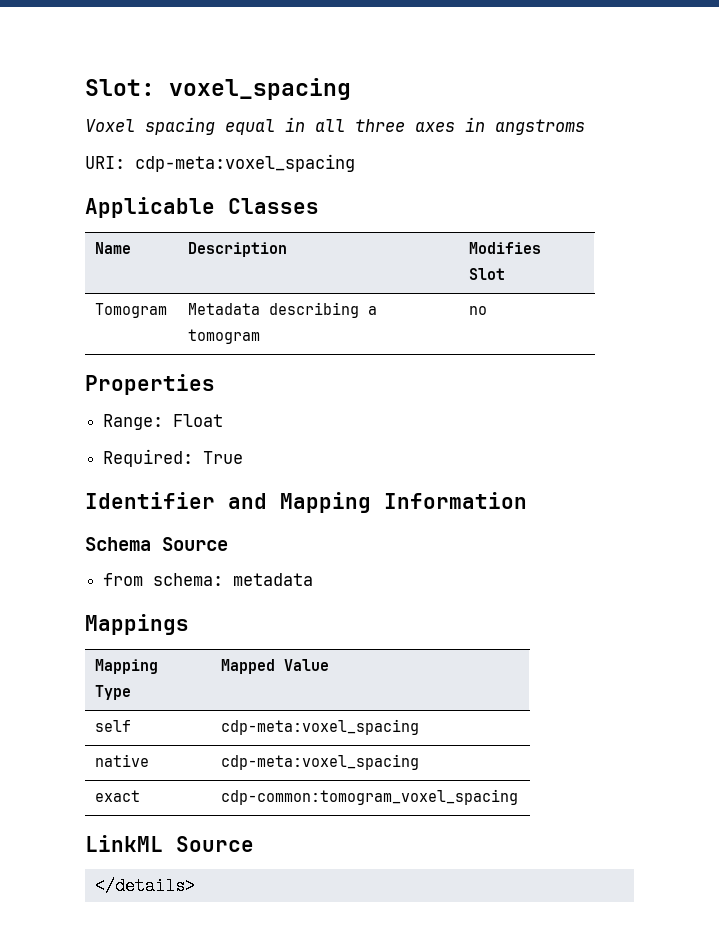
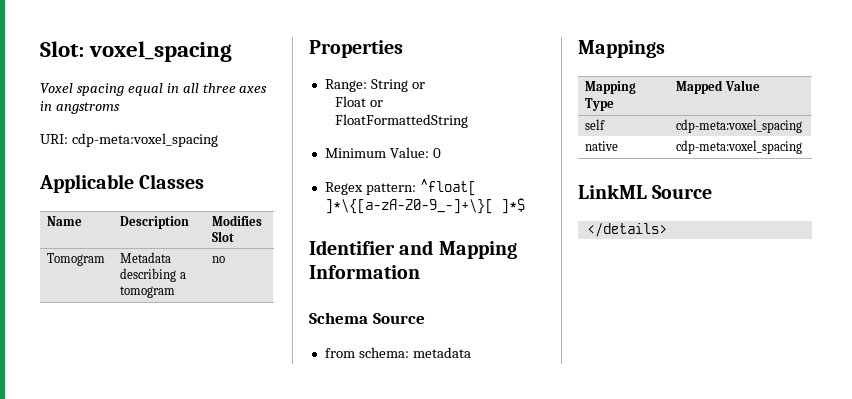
(164, 422) none -> [370,79,425,92] String or //
[103,449,244,467] // Required: True -> [369,100,383,107] [335,114,469,128] [324,147,441,158] [324,179,476,196] [324,198,525,214] or // FloatFormattedString // Minimum Value: 0 // Regex pattern: ^float[ ]*\{[a-zA-Z0-9_-]+\}[ ]*$
[95,790,141,802] [221,789,519,805] // exact | cdp-common:tomogram_voxel_spacing -> (803, 147) none

